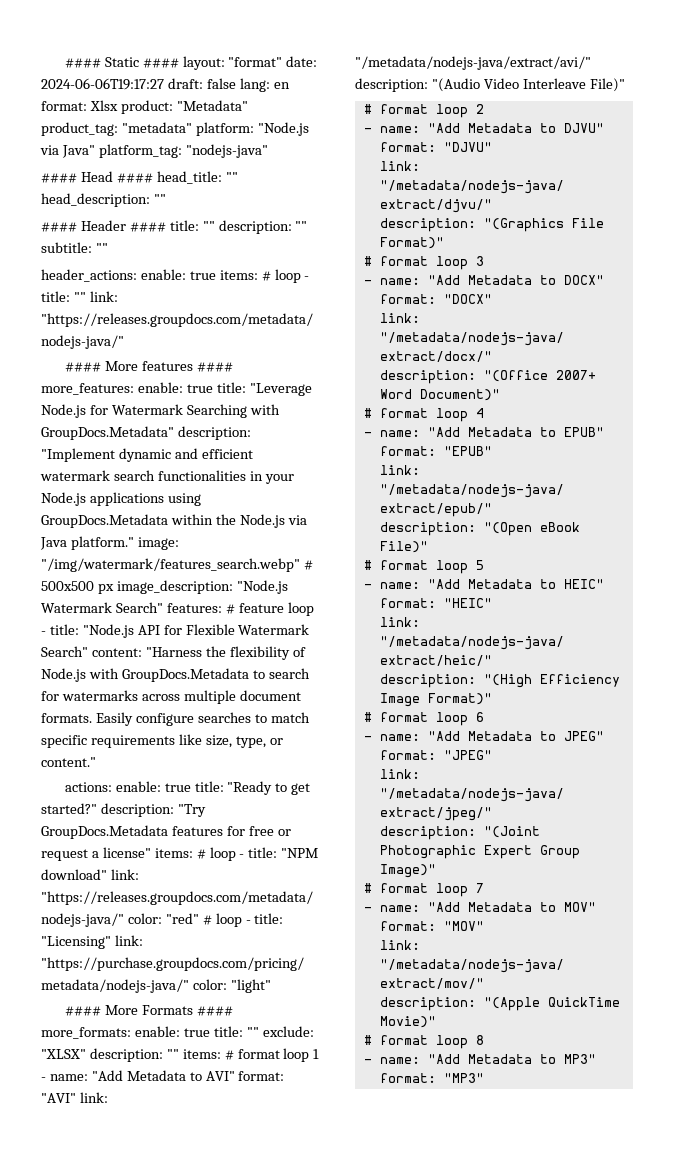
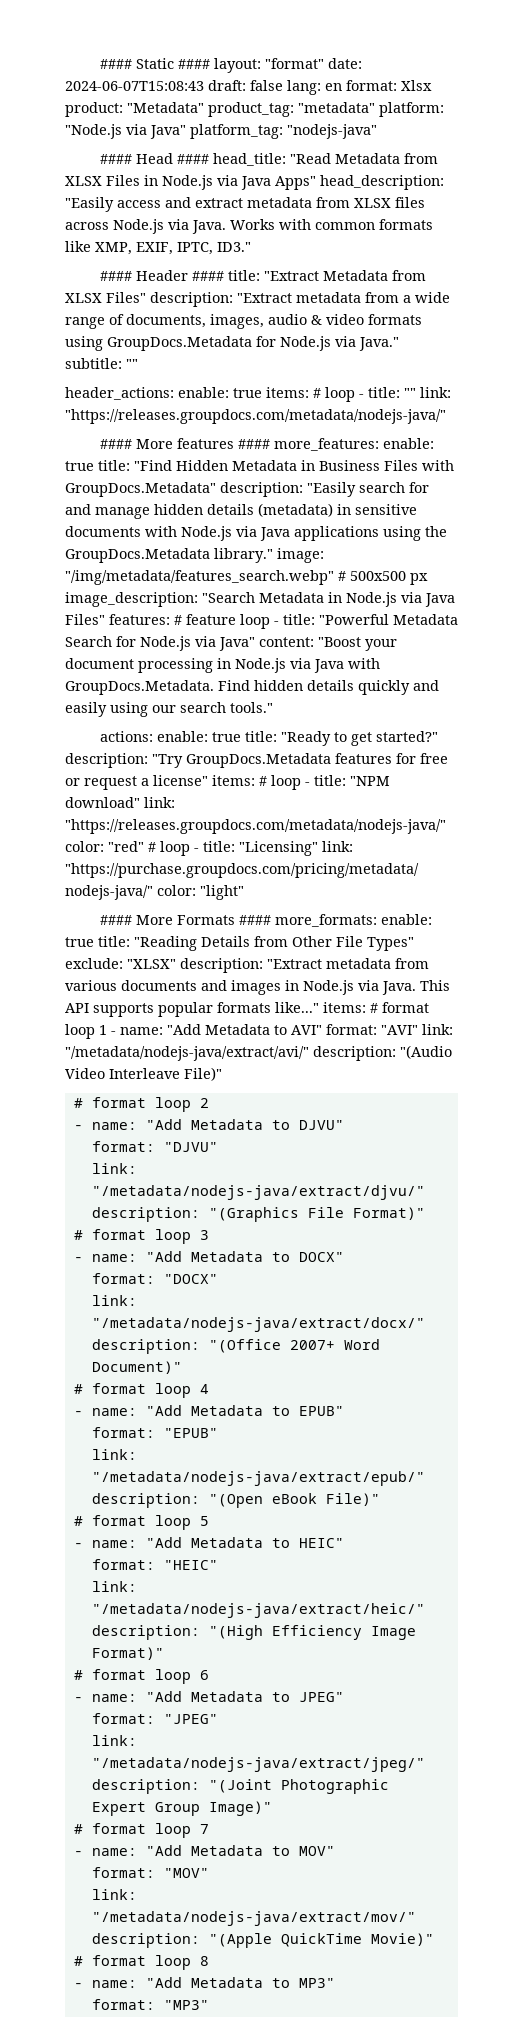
[41,78,164,90] 2024-06-06T19:17:27 -> [65,81,204,91] 2024-06-07T15:08:43
[225,172,238,182] [41,193,166,207] [41,220,308,234] "" head_description: "" // #### Header #### title: "" description: "" -> [289,153,438,164] [65,175,444,190] [65,197,425,212] [65,219,433,234] [65,241,251,255] [99,270,426,281] [65,292,450,307] [65,314,422,329] [65,336,399,351] "Read Metadata from XLSX Files in Node.js via Java Apps" head_description: "Easily access and extract metadata from XLSX files across Node.js via Java. Works with common formats like XMP, EXIF, IPTC, ID3." // #### Header #### title: "Extract Metadata from XLSX Files" description: "Extract metadata from a wide range of documents, images, audio & video formats using GroupDocs.Metadata for Node.js via Java."
[249,383,312,396] [41,404,280,418] [41,426,251,440] [41,448,253,462] [40,470,294,484] [41,492,201,506] [41,514,307,528] [40,536,179,550] [41,558,313,572] [41,580,288,594] [41,602,163,613] "Leverage Node.js for Watermark Searching with GroupDocs.Metadata" description: "Implement dynamic and efficient watermark search functionalities in your Node.js applications using GroupDocs.Metadata within the Node.js via Java platform." image: "/img/watermark/features_search.webp" # 500x500 px image_description: "Node.js Watermark Search" -> [134,460,454,471] [65,482,429,497] [65,503,417,519] [65,526,447,541] [65,548,324,563] [65,570,428,585] [65,592,455,607] [65,614,105,625] "Find Hidden Metadata in Business Files with GroupDocs.Metadata" description: "Easily search for and manage hidden details (metadata) in sensitive documents with Node.js via Java applications using the GroupDocs.Metadata library." image: "/img/metadata/features_search.webp" # 500x500 px image_description: "Search Metadata in Node.js via Java Files"
[82,624,310,638] [41,646,306,660] [41,668,310,682] [41,690,301,704] [41,712,310,726] [41,734,283,748] [41,757,96,767] "Node.js API for Flexible Watermark Search" content: "Harness the flexibility of Node.js with GroupDocs.Metadata to search for watermarks across multiple document formats. Easily configure searches to match specific requirements like size, type, or content." -> [319,614,458,625] [65,636,397,651] [65,658,380,673] [65,680,439,695] [65,702,273,717] "Powerful Metadata Search for Node.js via Java" content: "Boost your document processing in Node.js via Java with GroupDocs.Metadata. Find hidden details quickly and easily using our search tools."
[246,1026,314,1037] [41,1048,179,1062] "" exclude: "XLSX" description: "" -> [134,936,414,951] [65,958,429,973] [65,980,450,995] [65,1002,319,1017] "Reading Details from Other File Types" exclude: "XLSX" description: "Extract metadata from various documents and images in Node.js via Java. This API supports popular formats like..."

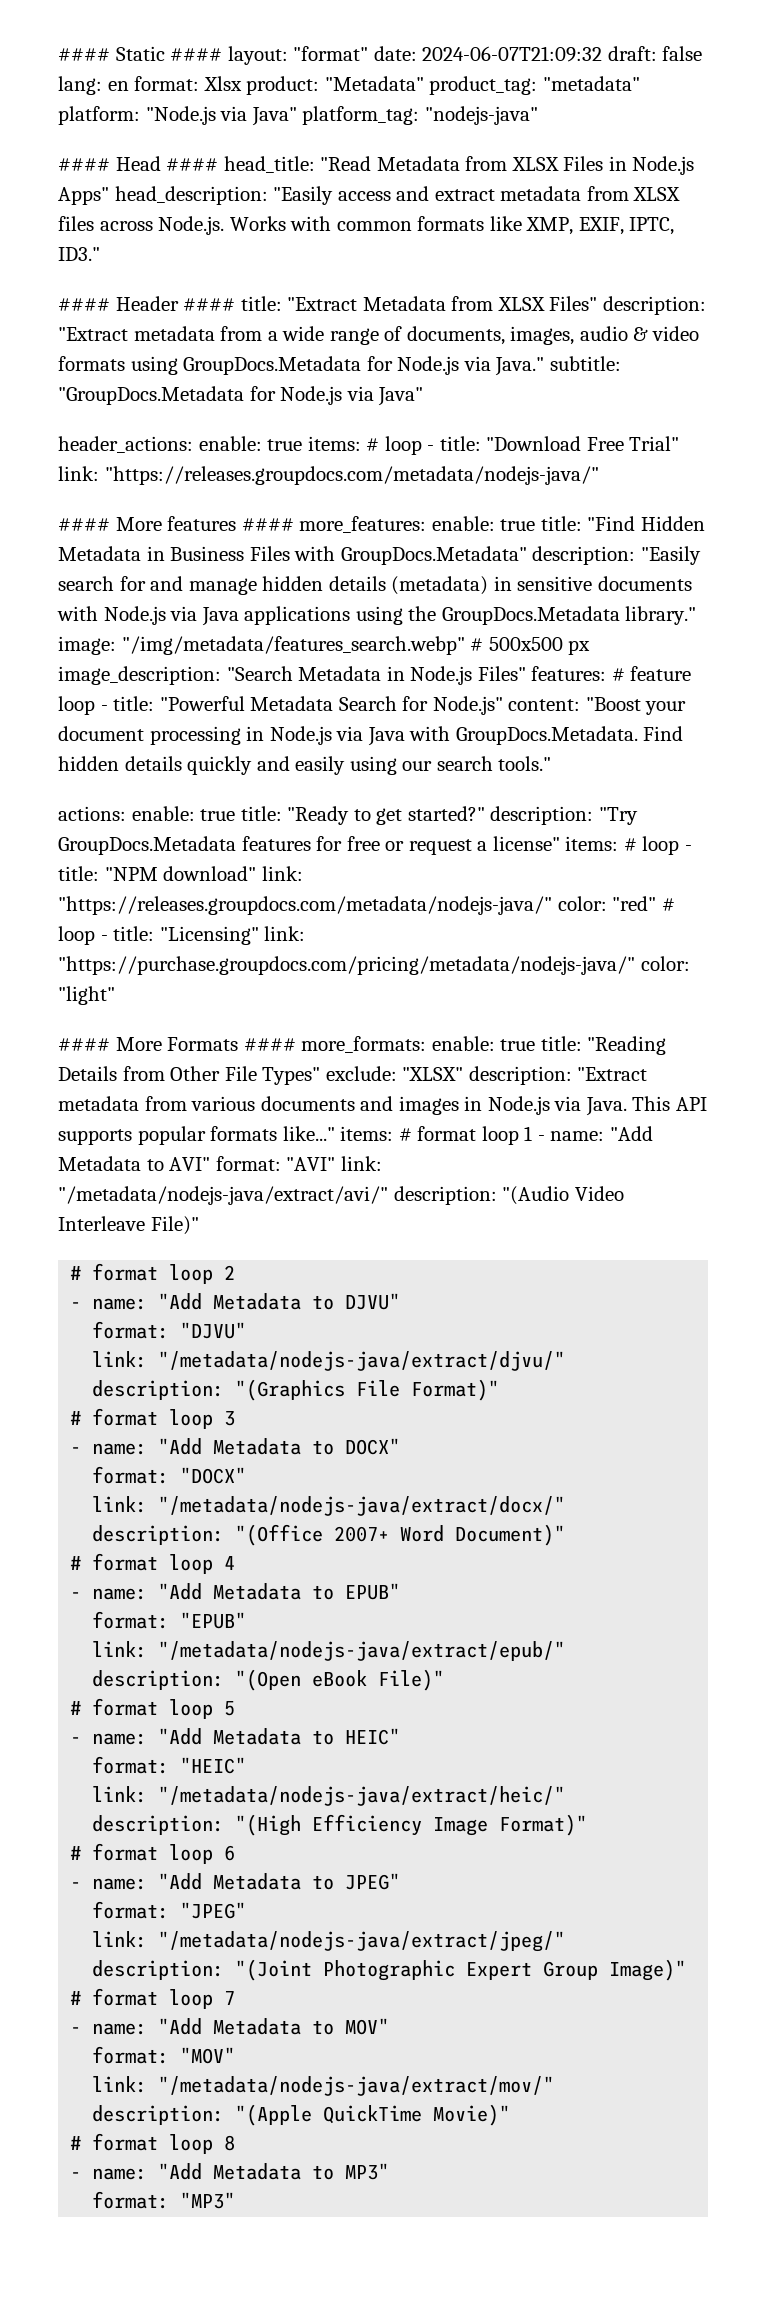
[65,81,204,91] 2024-06-07T15:08:43 -> [422,46,603,62] 2024-06-07T21:09:32
[217,175,271,190] via Java -> (695, 165) none
[113,219,226,234] Node.js via Java. -> [158,216,225,235] Node.js.
[126,359,138,369] "" -> [58,386,424,406] "GroupDocs.Metadata for Node.js via Java"
[404,388,416,398] "" -> [486,436,680,451] "Download Free Trial"
[401,592,455,607] via Java -> (473, 675) none
[140,636,255,651] Node.js via Java" -> [432,696,503,715] Node.js"

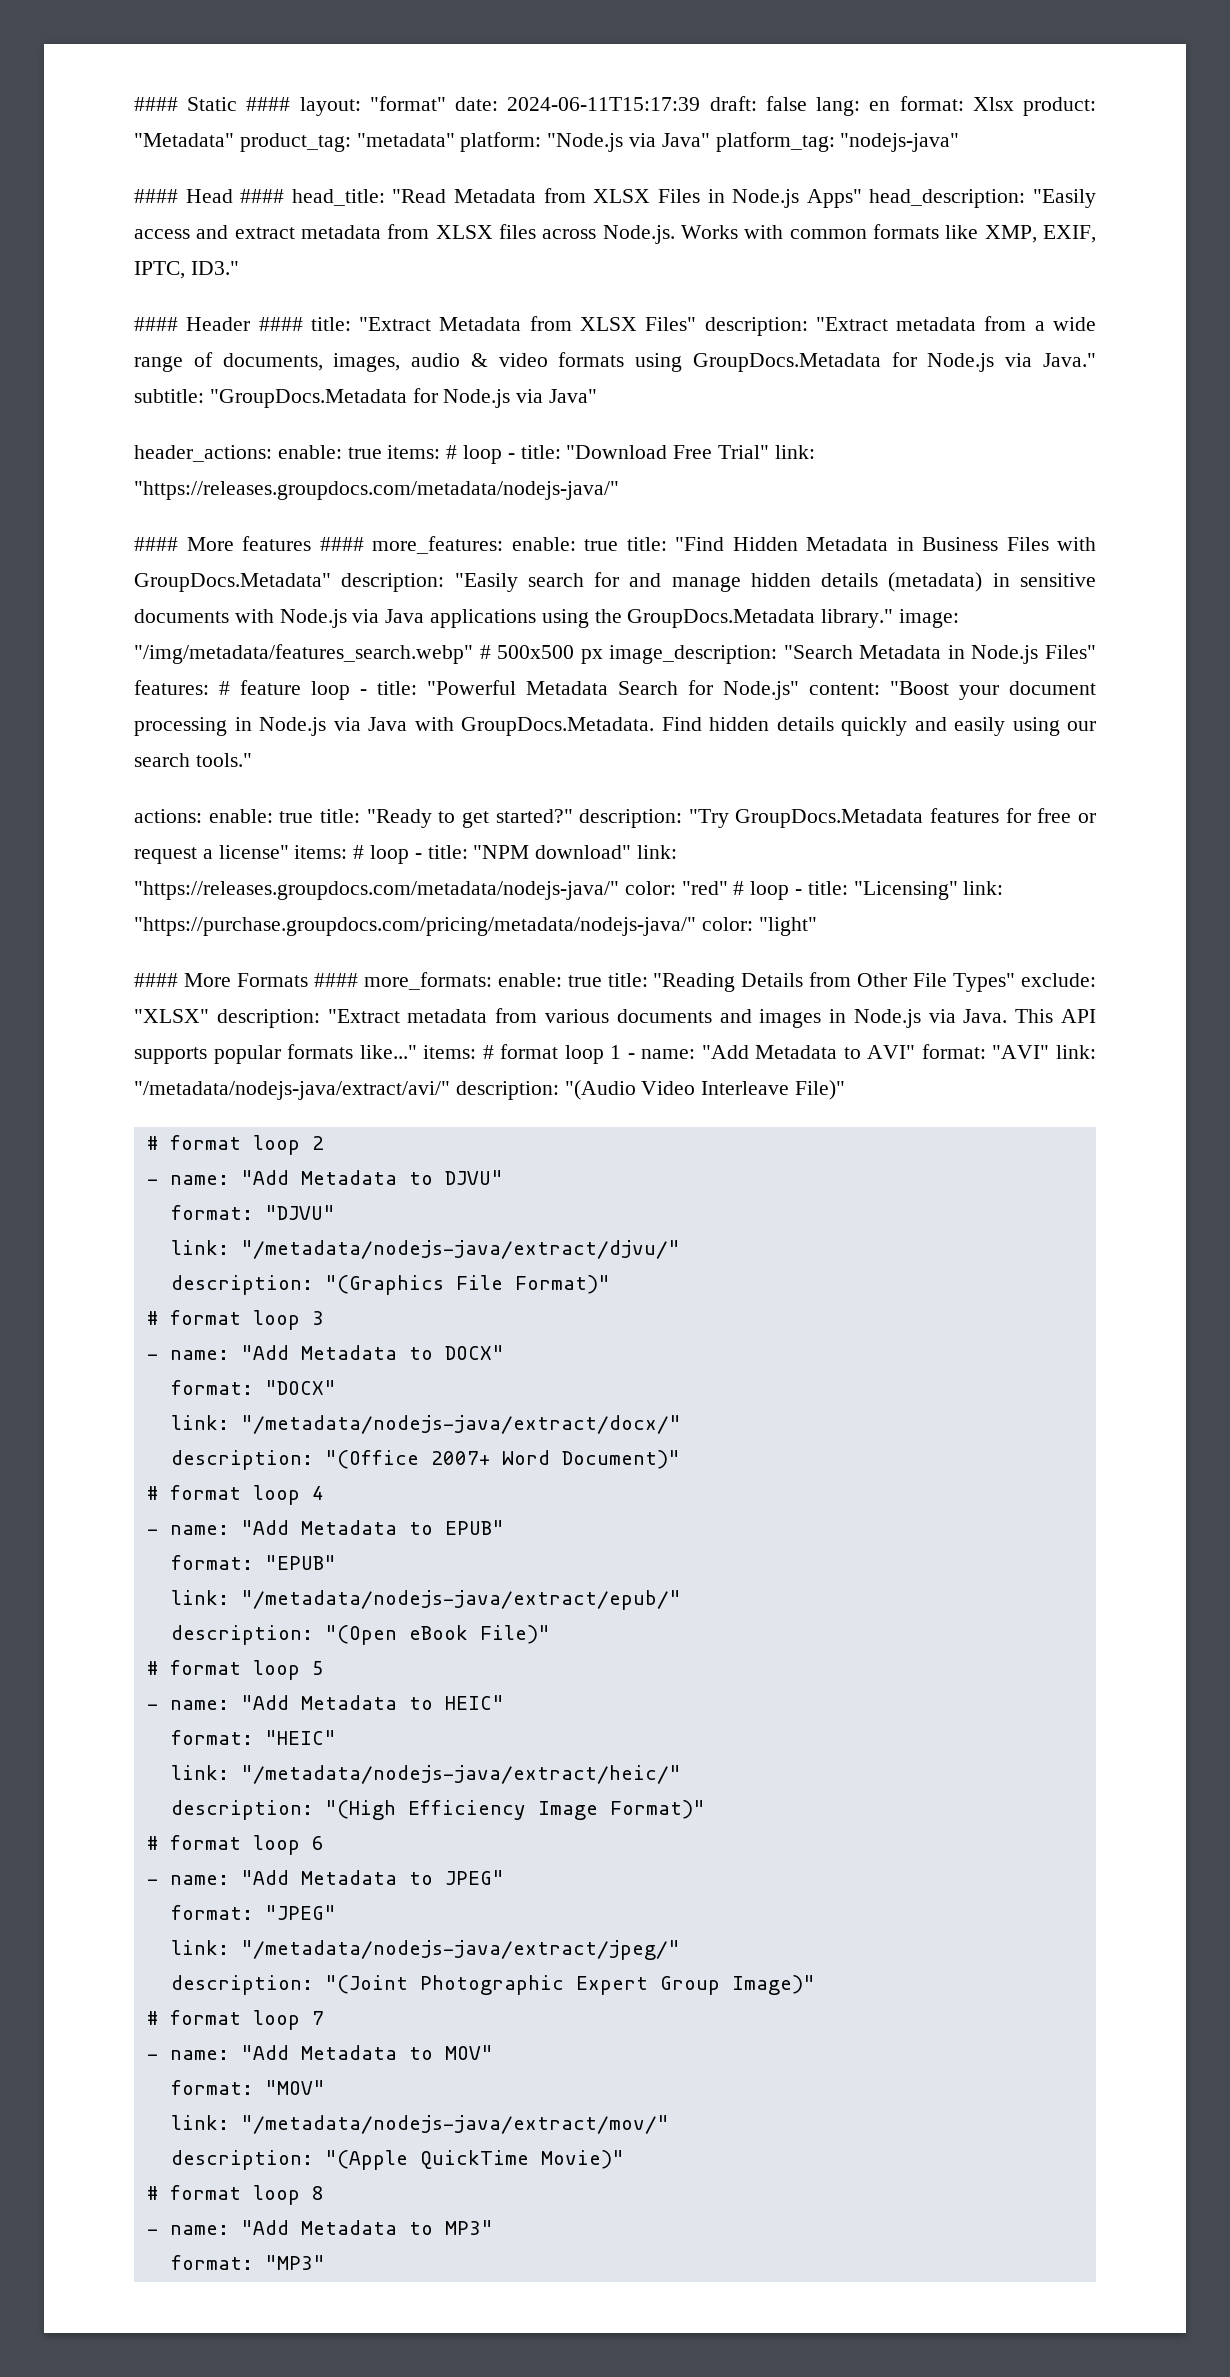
[422,46,603,62] 2024-06-07T21:09:32 -> [507,97,701,111] 2024-06-11T15:17:39

